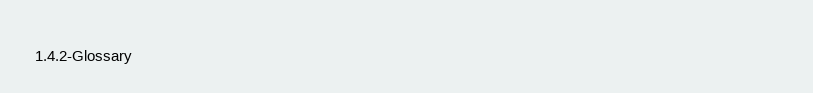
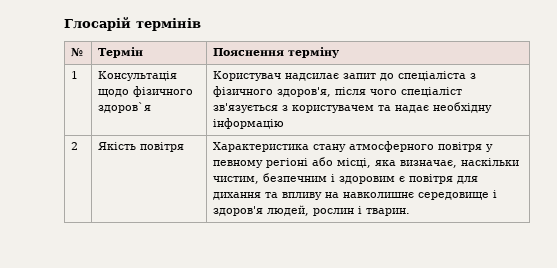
[35,50,132,64] 1.4.2-Glossary -> [64,17,201,31] [71,47,84,57] [98,47,144,58] [213,47,340,58] [71,71,79,79] [98,71,178,81] [98,86,194,97] [98,102,152,113] [213,71,477,81] [213,86,463,97] [213,102,493,113] [213,118,285,129] [71,142,79,150] [98,142,185,152] [213,141,494,152] [213,157,520,168] [213,173,479,184] [213,190,498,200] [213,205,411,216] Глосарій термінів // № | Термін | Пояснення терміну // 1 | Консультація щодо фізичного здоров`я | Користувач надсилає запит до спеціаліста з фізичного здоров'я, після чого спеціаліст зв'язується з користувачем та надає необхідну інформацію // 2 | Якість повітря | Характеристика стану атмосферного повітря у певному регіоні або місці, яка визначає, наскільки чистим, безпечним і здоровим є повітря для дихання та впливу на навколишнє середовище і здоров'я людей, рослин і тварин.

